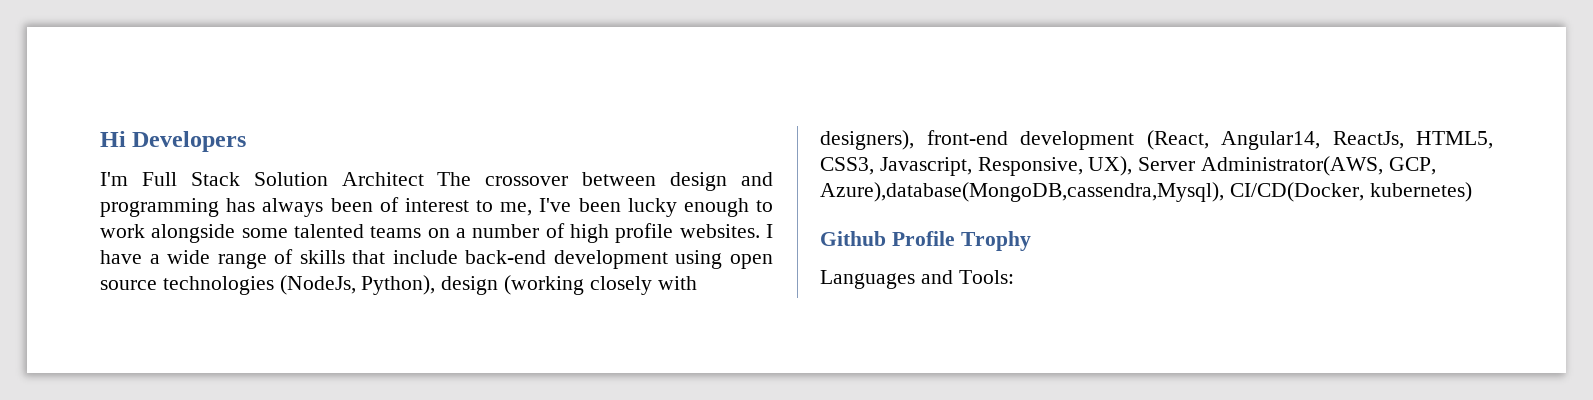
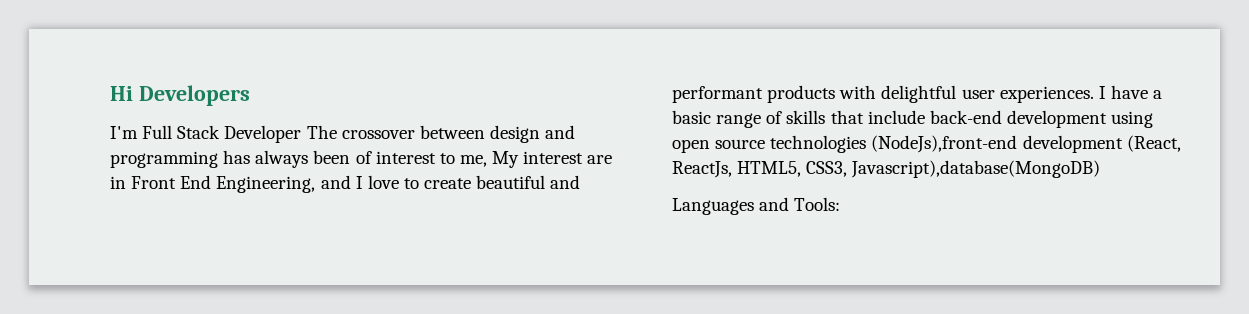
[253,172,424,186] Solution Architect -> [224,125,302,143] Developer
[539,198,773,217] [100,223,760,243] I've been lucky enough to work alongside some talented teams on a number of high profile websites. -> [492,151,613,168] [110,175,581,193] [672,85,1094,103] My interest are in Front End Engineering, and I love to create beautiful and performant products with delightful user experiences.
[167,250,211,264] wide -> [672,110,711,124] basic
[279,275,697,295] [820,130,1008,150] (NodeJs, Python), design (working closely with designers), front-end -> [871,135,1018,153] (NodeJs),front-end
[1221,131,1320,150] Angular14, -> (1181, 143) none
[879,156,1436,176] [820,182,1472,202] [820,231,1031,251] Javascript, Responsive, UX), Server Administrator(AWS, GCP, Azure),database(MongoDB,cassendra,Mysql), CI/CD(Docker, kubernetes) // Github Profile Trophy -> [851,160,1101,178] Javascript),database(MongoDB)

